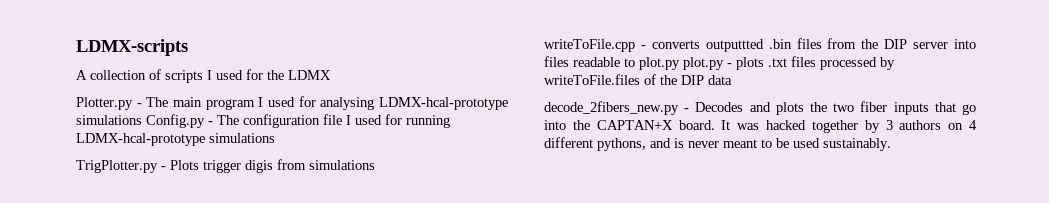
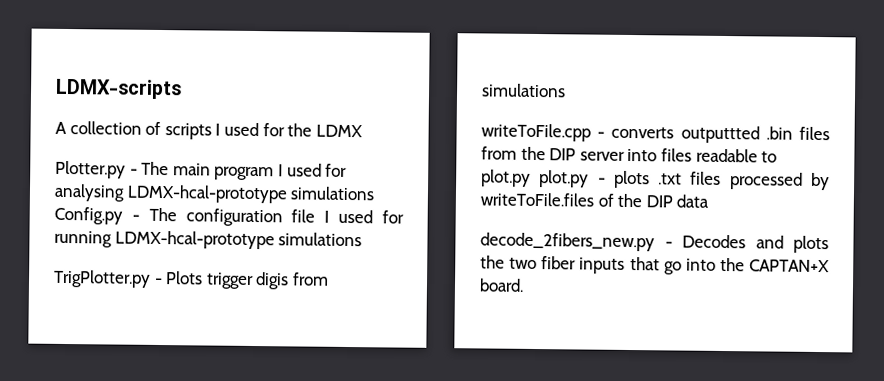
[721,120,977,133] [544,137,891,151] It was hacked together by 3 authors on 4 different pythons, and is never meant to be used sustainably. -> (524, 285) none

